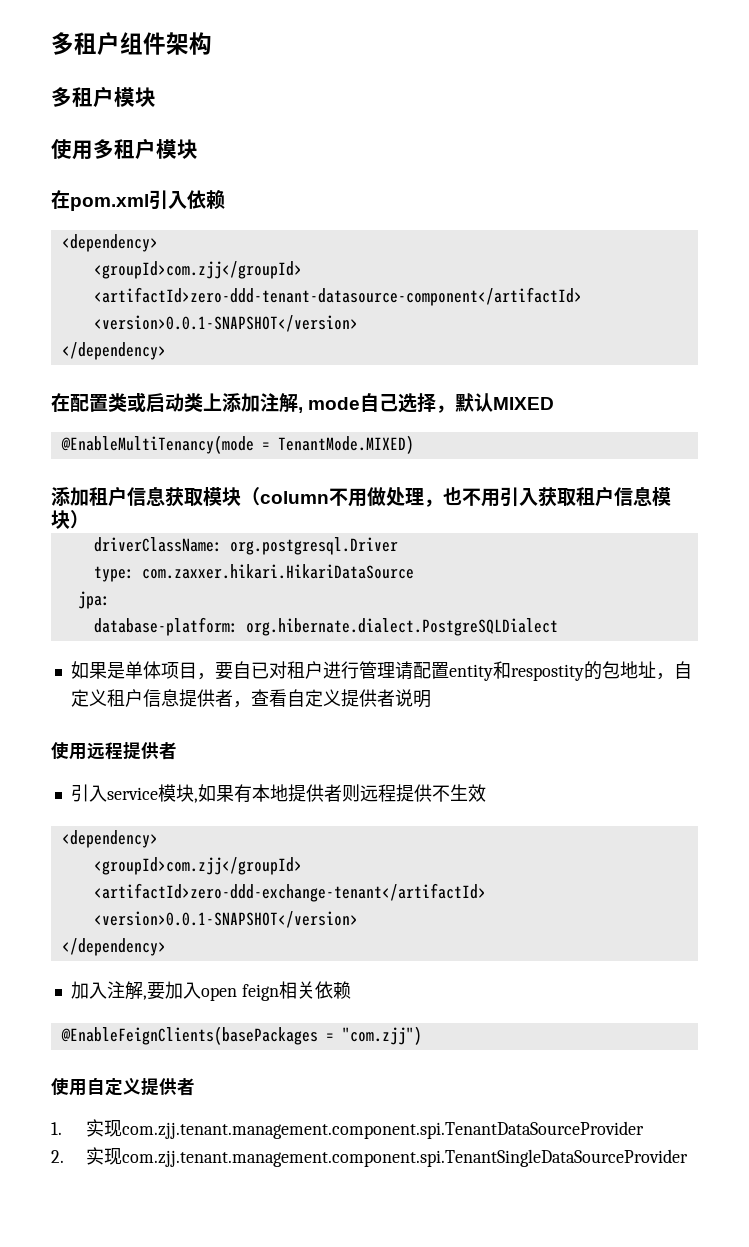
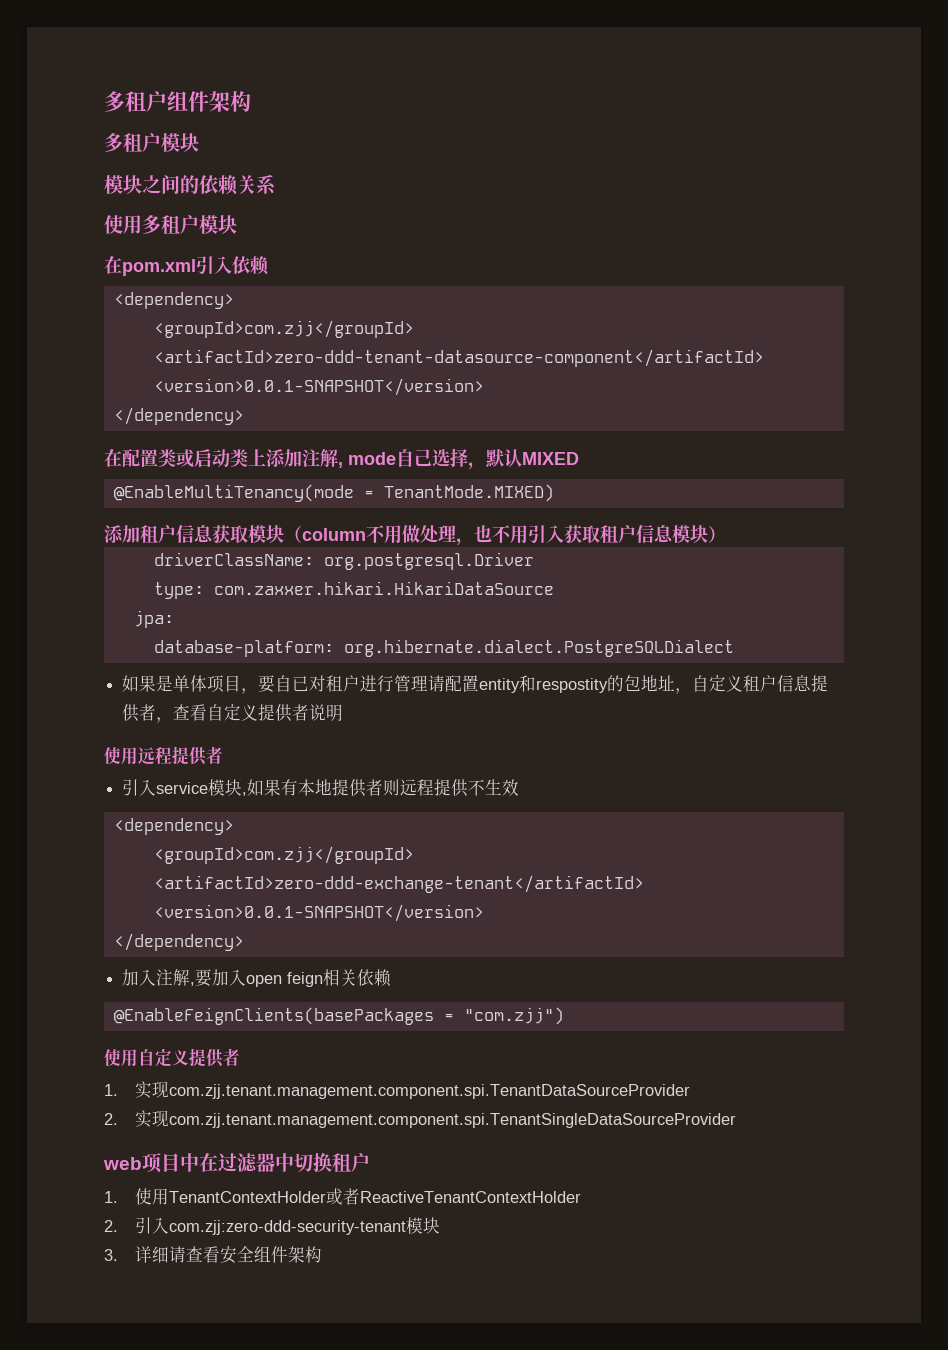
(156, 97) none -> [104,174,276,195] // 模块之间的依赖关系
(689, 1158) none -> [103,1152,370,1173] [104,1188,582,1205] [104,1217,441,1235] [104,1246,323,1264] // web项目中在过滤器中切换租户 // 1.使用TenantContextHolder或者ReactiveTenantContextHolder // 2.引入com.zjj:zero-ddd-security-tenant模块 // 3.详细请查看安全组件架构

